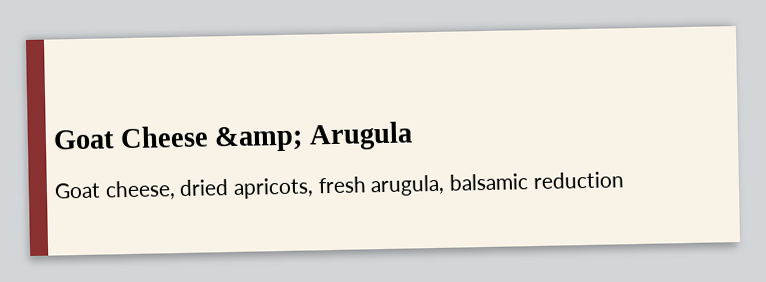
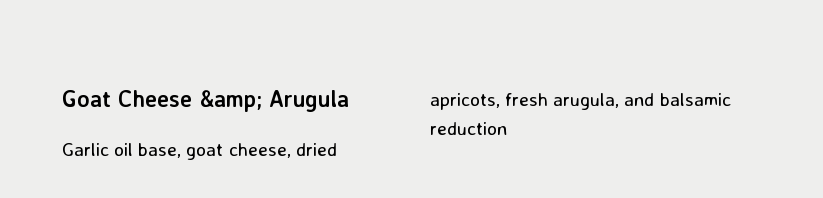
[54,182,101,199] Goat -> [62,143,224,160] Garlic oil base, goat
(446, 185) none -> [624,93,655,106] and

